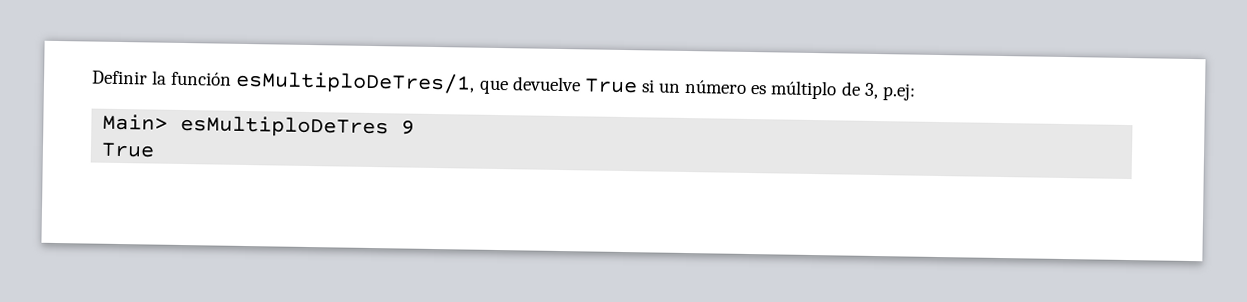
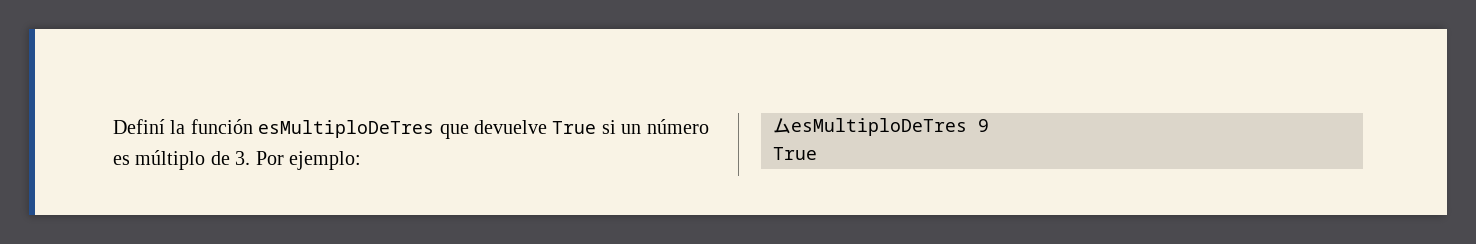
[92,70,148,85] Definir -> [113,119,165,134] Definí
[235,70,476,95] esMultiploDeTres/1, -> [258,120,435,138] esMultiploDeTres
[863,82,916,101] [102,113,169,131] 3, p.ej: // Main> -> [235,151,361,170] [773,118,791,134] 3. Por ejemplo: // ム

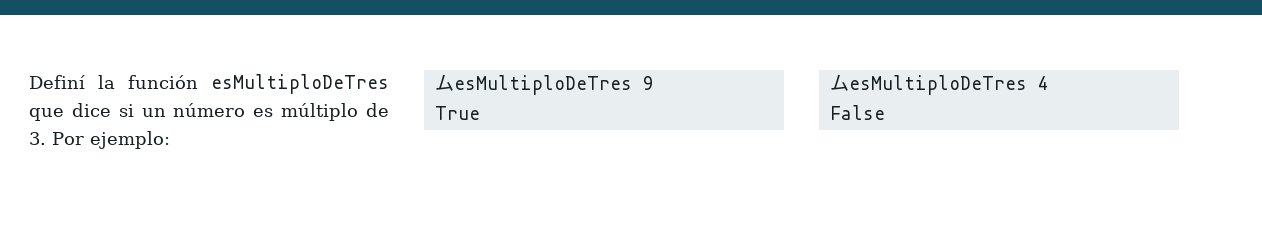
[474,120,597,134] devuelve True -> [71,103,111,117] dice
(817, 153) none -> [829,74,1049,95] [829,105,885,120] // ムesMultiploDeTres 4 // False

